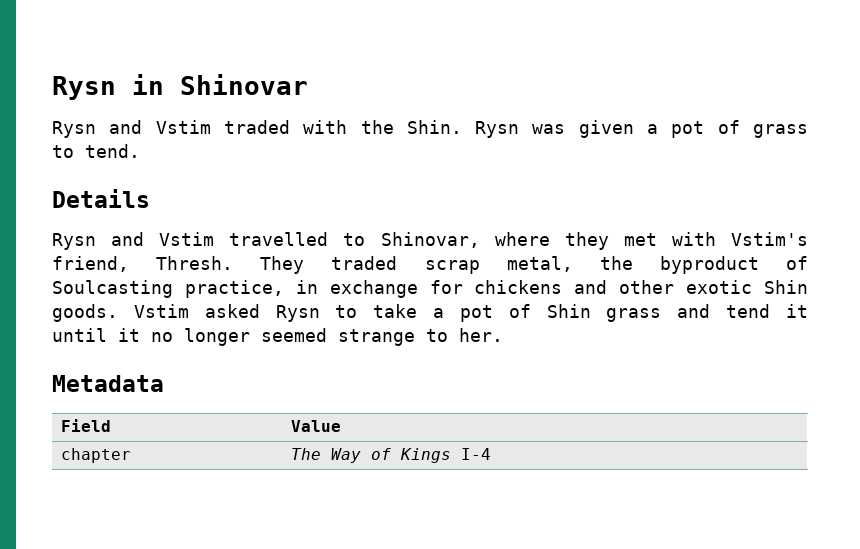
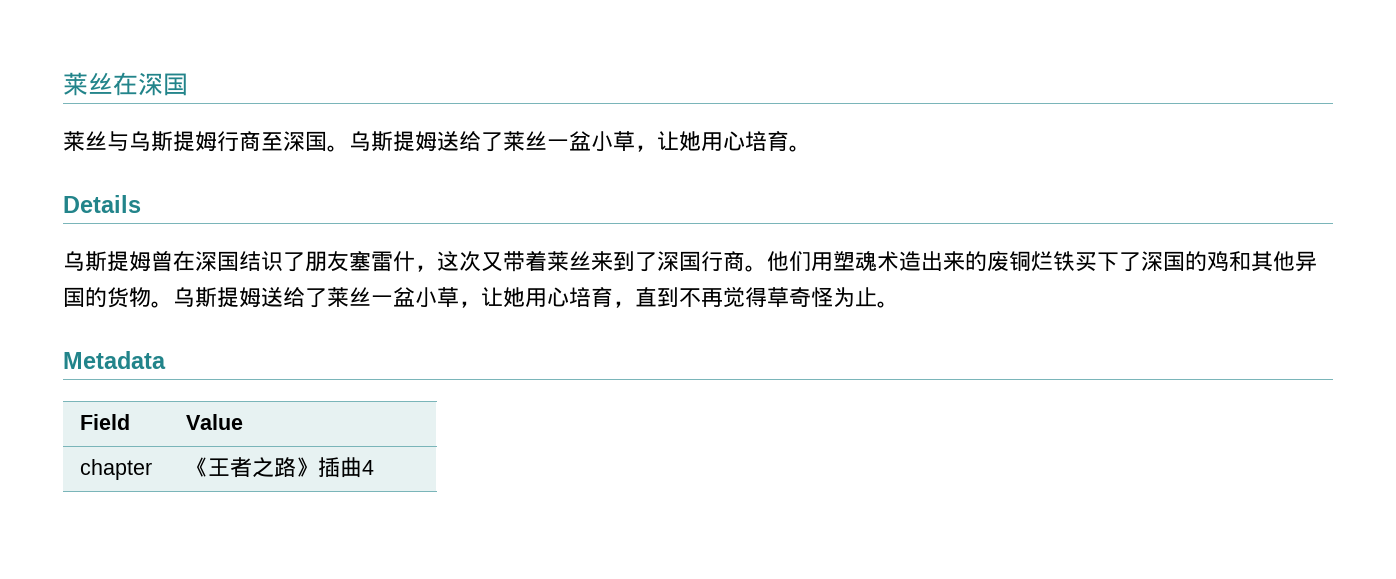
[52,74,308,100] [52,120,808,138] [52,144,140,158] [52,189,150,208] [52,232,809,250] [52,256,808,274] [52,280,809,298] [52,304,808,322] [52,328,503,346] Rysn in Shinovar // Rysn and Vstim traded with the Shin. Rysn was given a pot of grass to tend. // Details // Rysn and Vstim travelled to Shinovar, where they met with Vstim's friend, Thresh. They traded scrap metal, the byproduct of Soulcasting practice, in exchange for chickens and other exotic Shin goods. Vstim asked Rysn to take a pot of Shin grass and tend it until it no longer seemed strange to her. -> [63,72,188,96] [63,131,811,152] [63,195,141,213] [63,250,1317,272] [63,287,899,308] 莱丝在深国 // 莱丝与乌斯提姆行商至深国。乌斯提姆送给了莱丝一盆小草，让她用心培育。 // Details // 乌斯提姆曾在深国结识了朋友塞雷什，这次又带着莱丝来到了深国行商。他们用塑魂术造出来的废铜烂铁买下了深国的鸡和其他异国的货物。乌斯提姆送给了莱丝一盆小草，让她用心培育，直到不再觉得草奇怪为止。
[290,448,491,463] The Way of Kings I-4 -> [185,457,374,478] 《王者之路》插曲4

